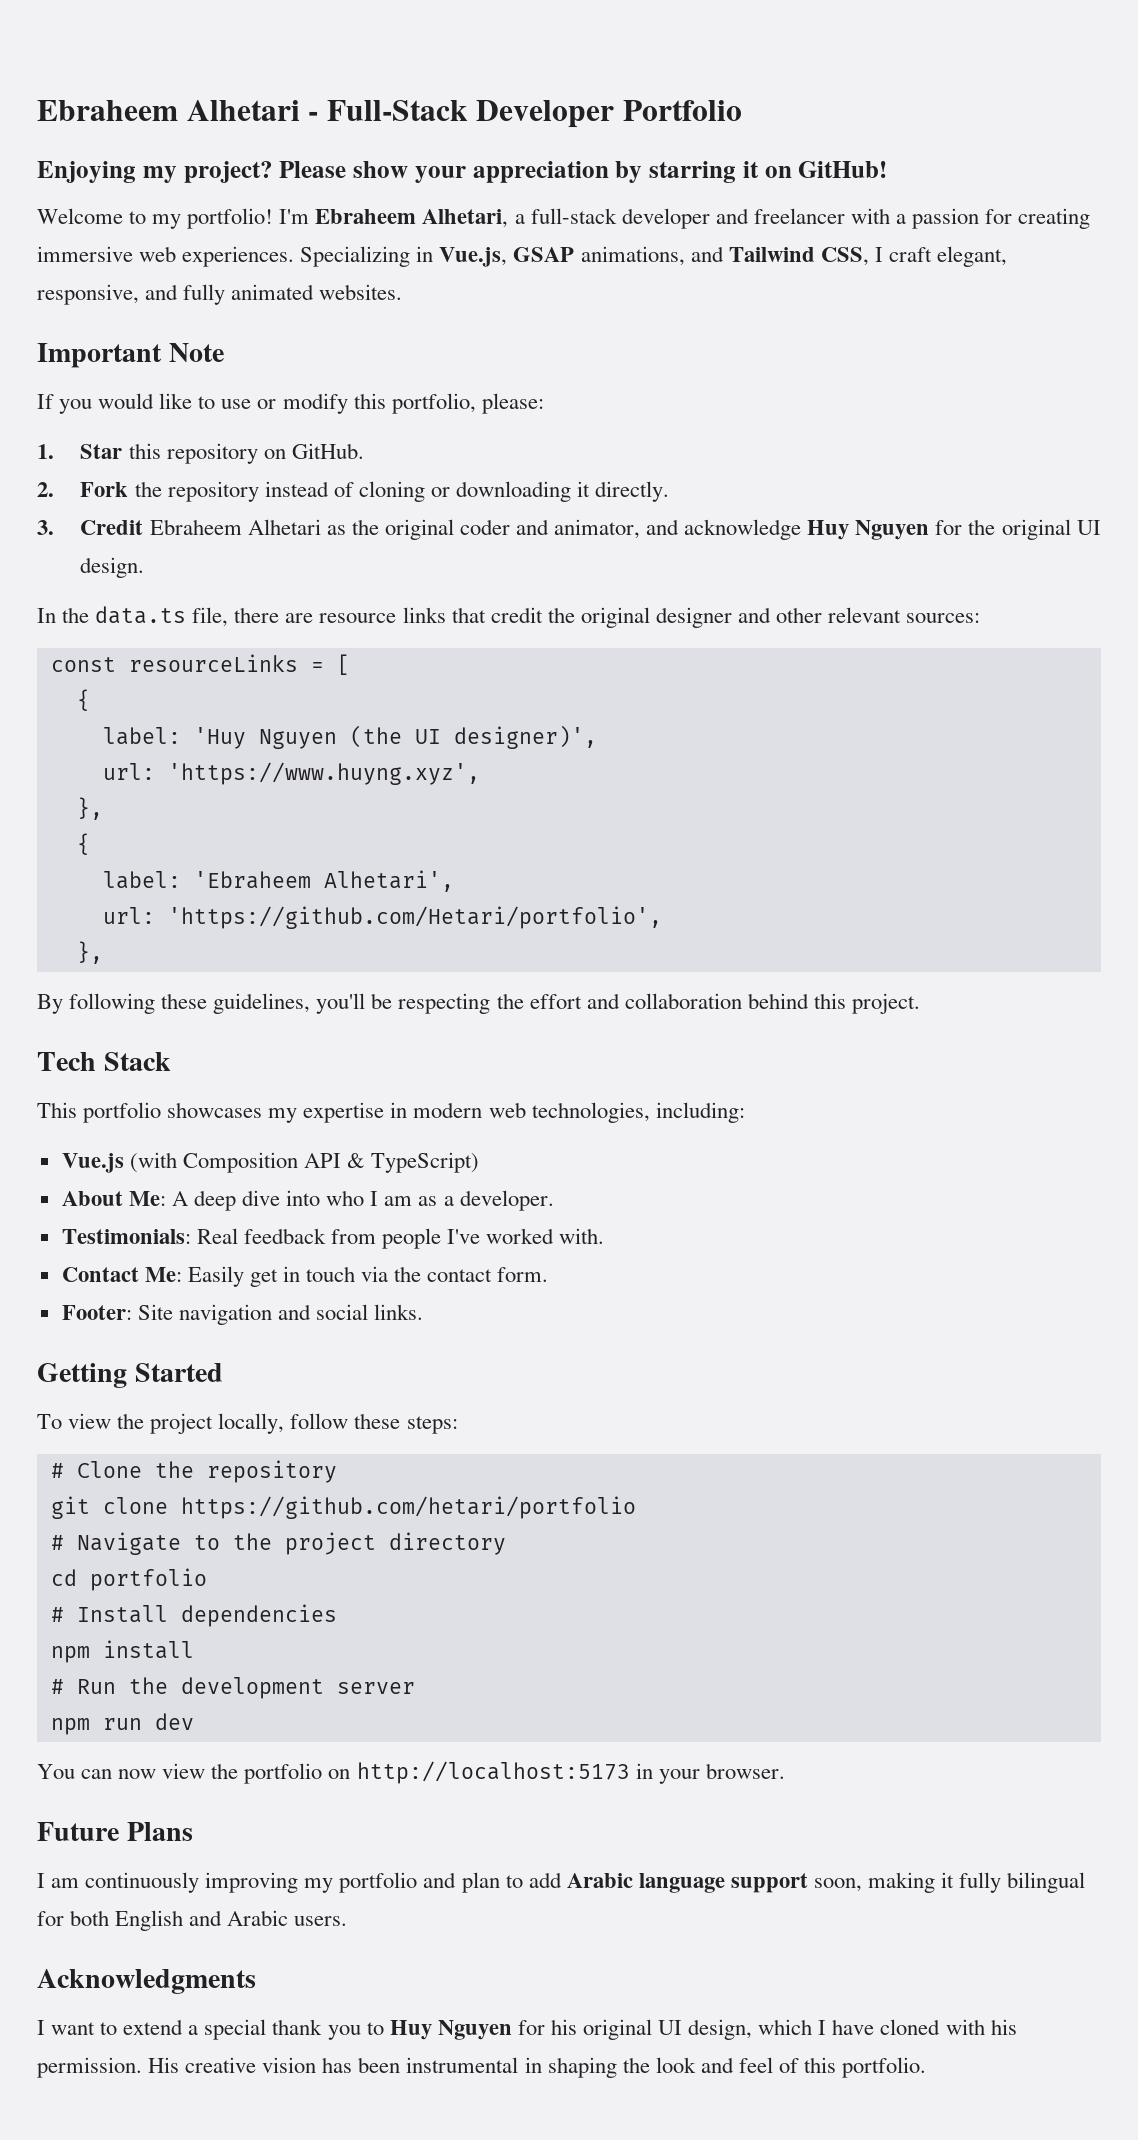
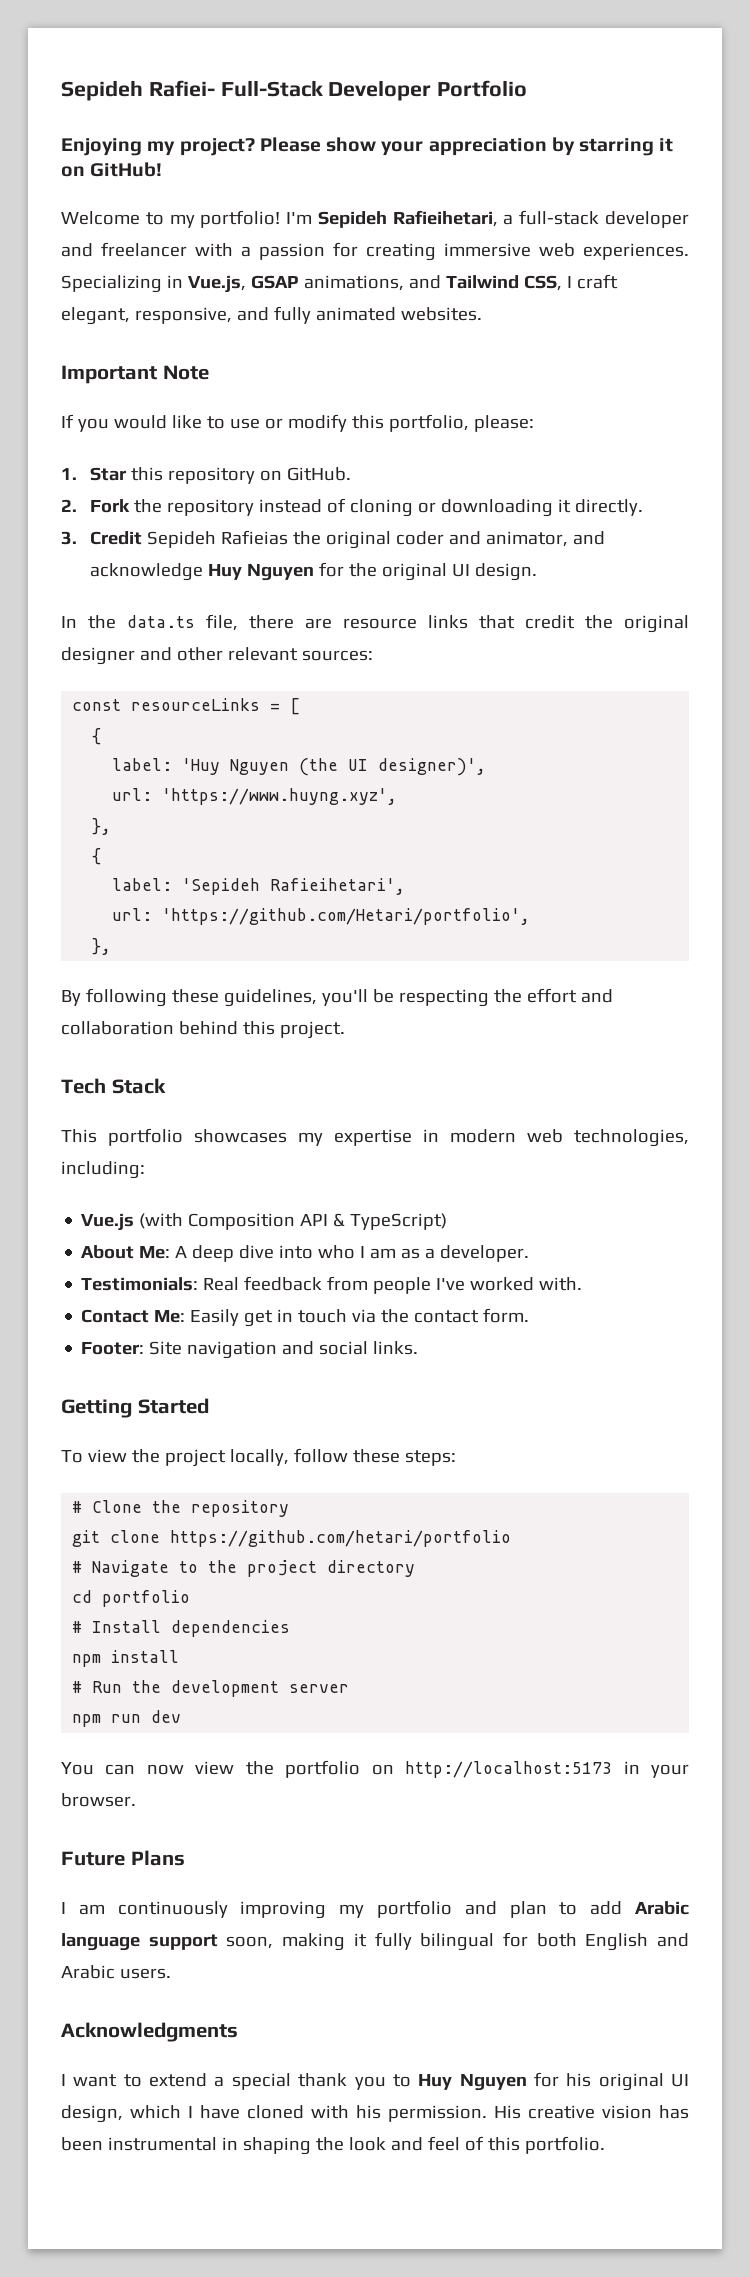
[37,100,319,121] Ebraheem Alhetari - -> [61,80,215,101] Sepideh Rafiei-
[315,209,509,228] Ebraheem Alhetari, -> [317,210,498,228] Sepideh Rafieihetari,
[149,519,346,535] Ebraheem Alhetari as -> [146,530,288,548] Sepideh Rafieias
[193,870,454,892] 'Ebraheem Alhetari', -> [182,878,406,895] 'Sepideh Rafieihetari',

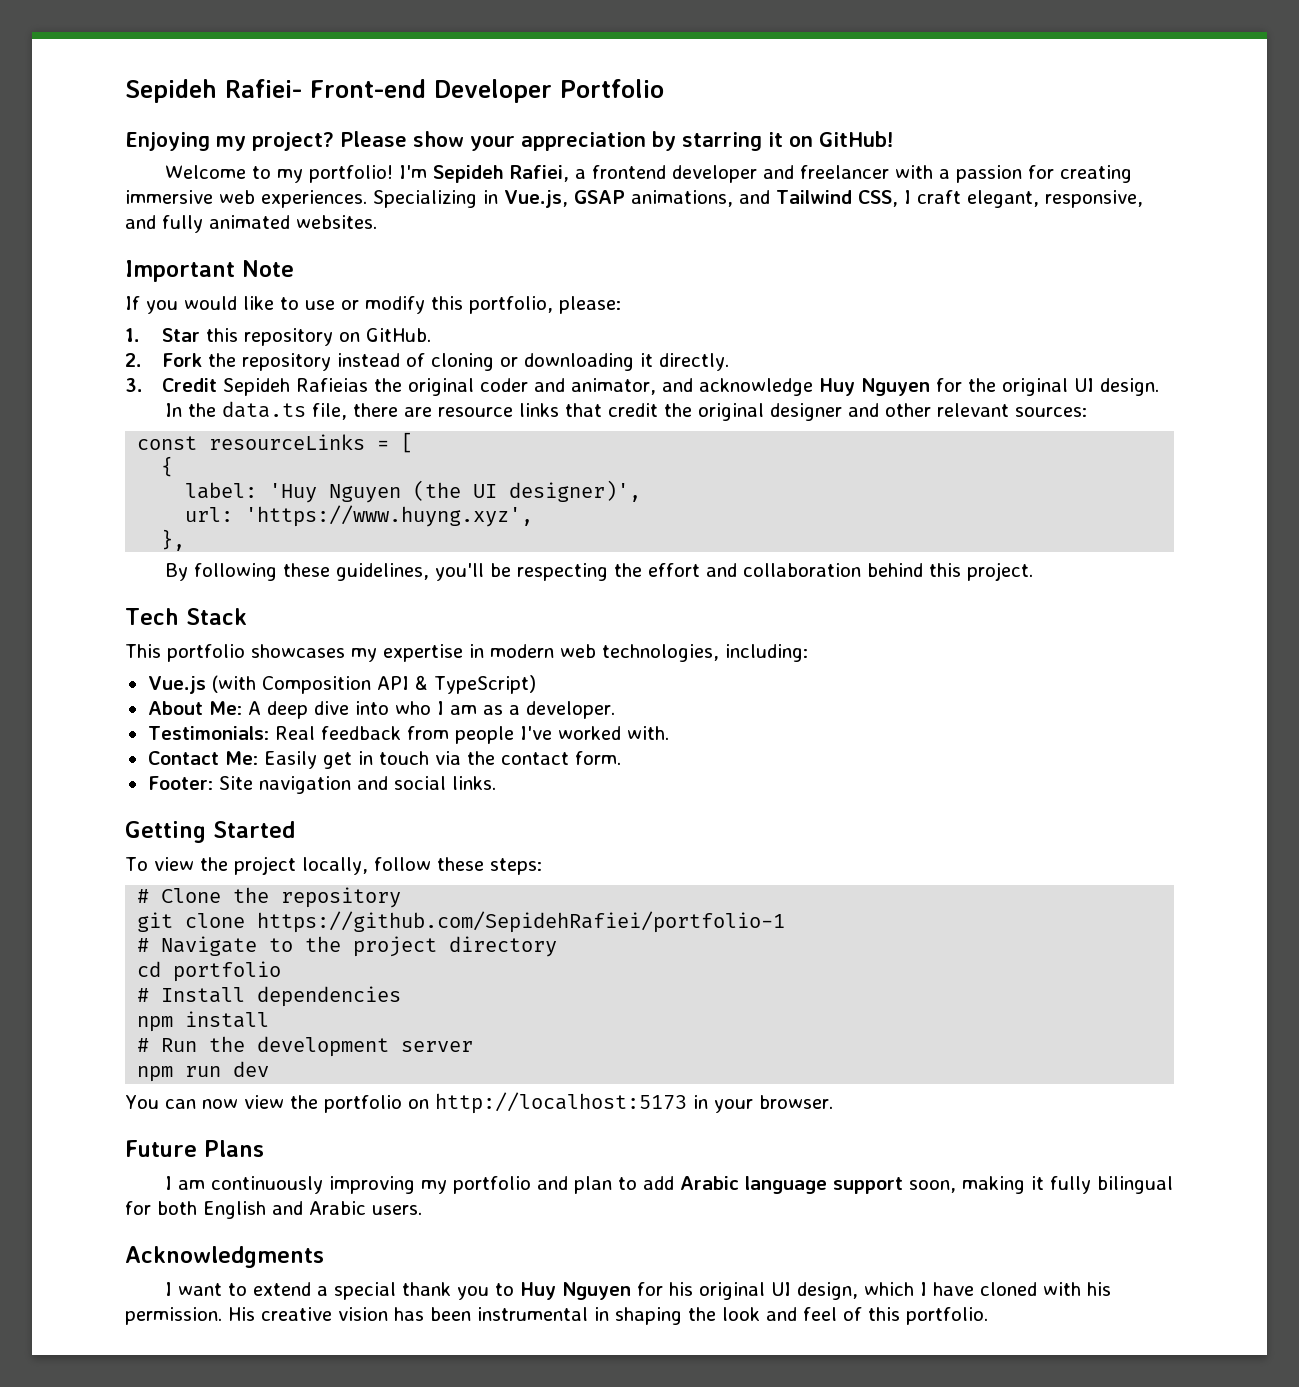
[220,80,323,97] Full-Stack -> [310,79,426,98] Front-end
[392,210,600,227] Rafieihetari, a full-stack -> [510,165,667,182] Rafiei, a frontend
[92,848,102,865] [112,878,406,895] [112,908,531,925] [92,938,112,955] // { // label: 'Sepideh Rafieihetari', // url: 'https://github.com/Hetari/portfolio', // }, -> (186, 540) none
[170,1530,512,1547] https://github.com/hetari/portfolio -> [257,911,786,933] https://github.com/SepidehRafiei/portfolio-1

